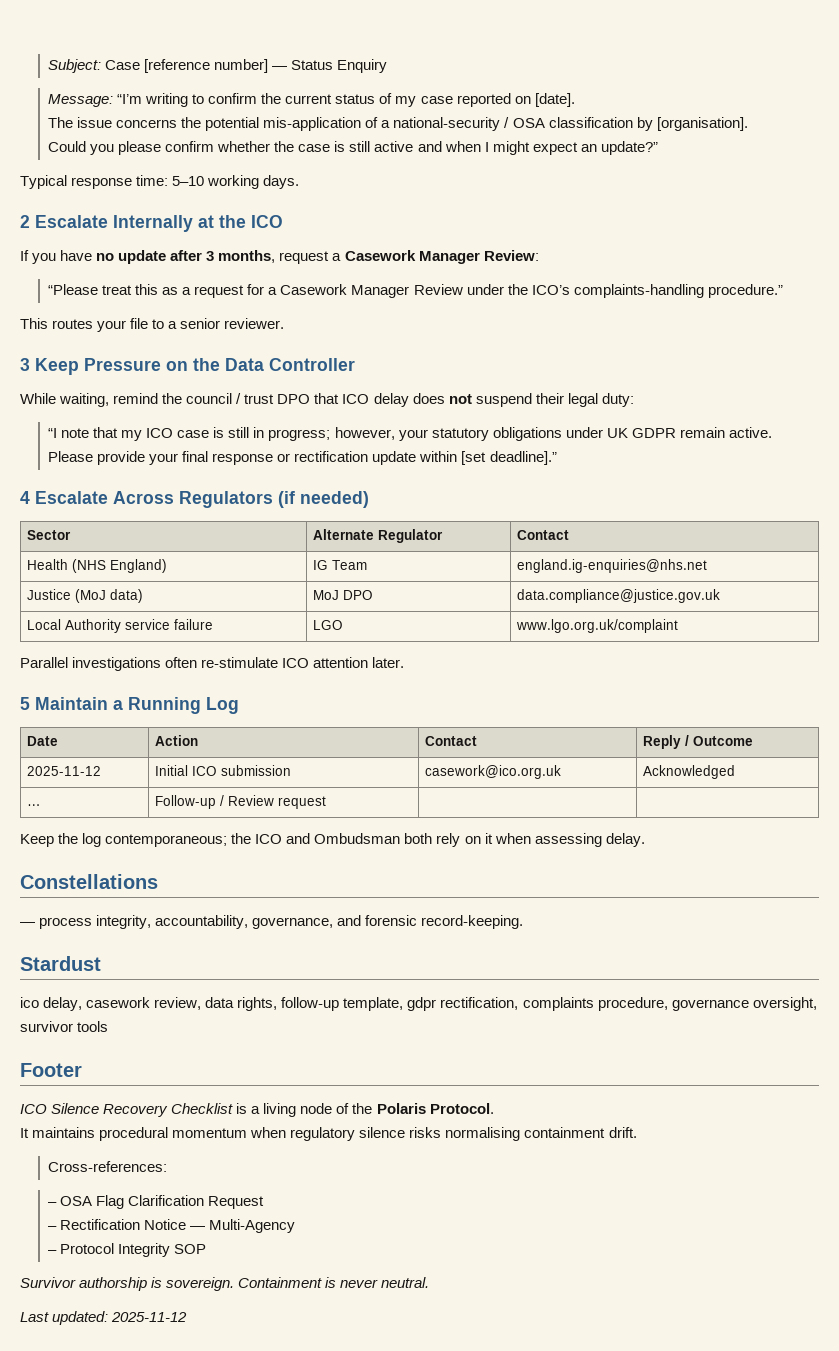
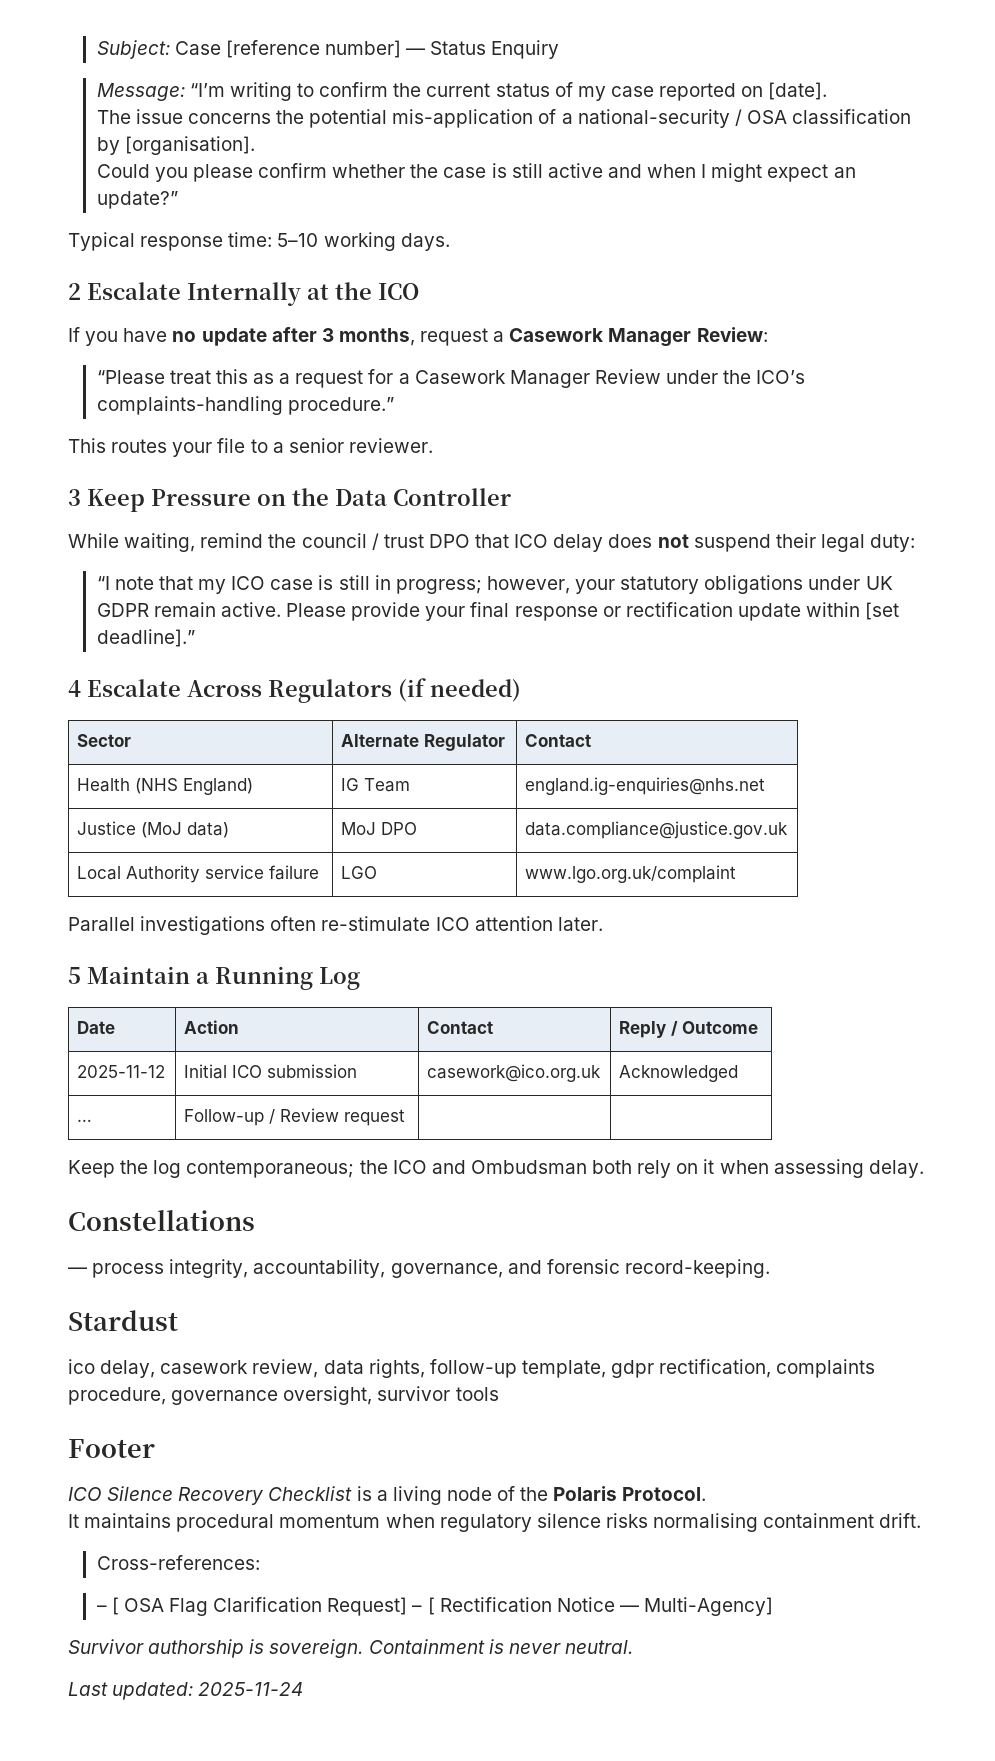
(58, 1204) none -> [111,1597,119,1615] [
[208,1196,265,1209] [48,1219,296,1233] [48,1243,207,1257] Request // – Rectification Notice — Multi-Agency // – Protocol Integrity SOP -> [327,1597,774,1616] Request] – [ Rectification Notice — Multi-Agency]
[111,1312,188,1322] 2025-11-12 -> [198,1682,304,1696] 2025-11-24

